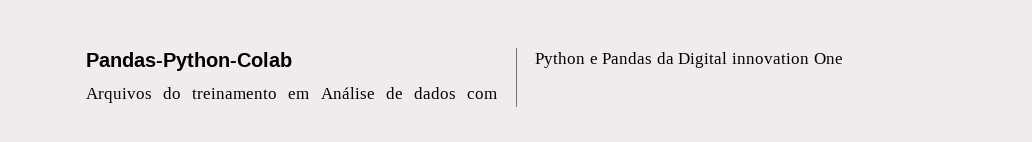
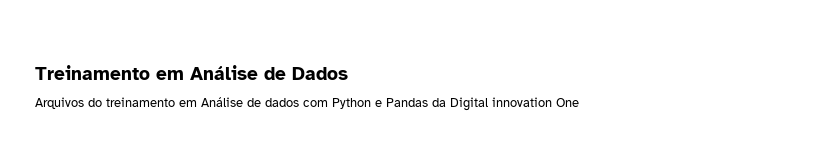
[86,52,292,71] Pandas-Python-Colab -> [35,65,348,80] Treinamento em Análise de Dados

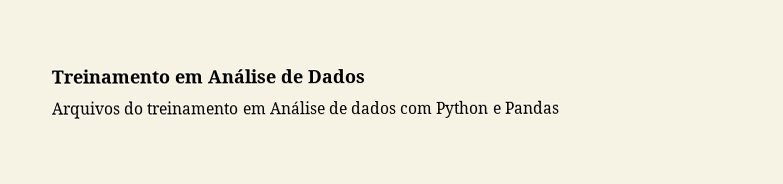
[432,97,579,111] da Digital innovation One -> (560, 107) none

